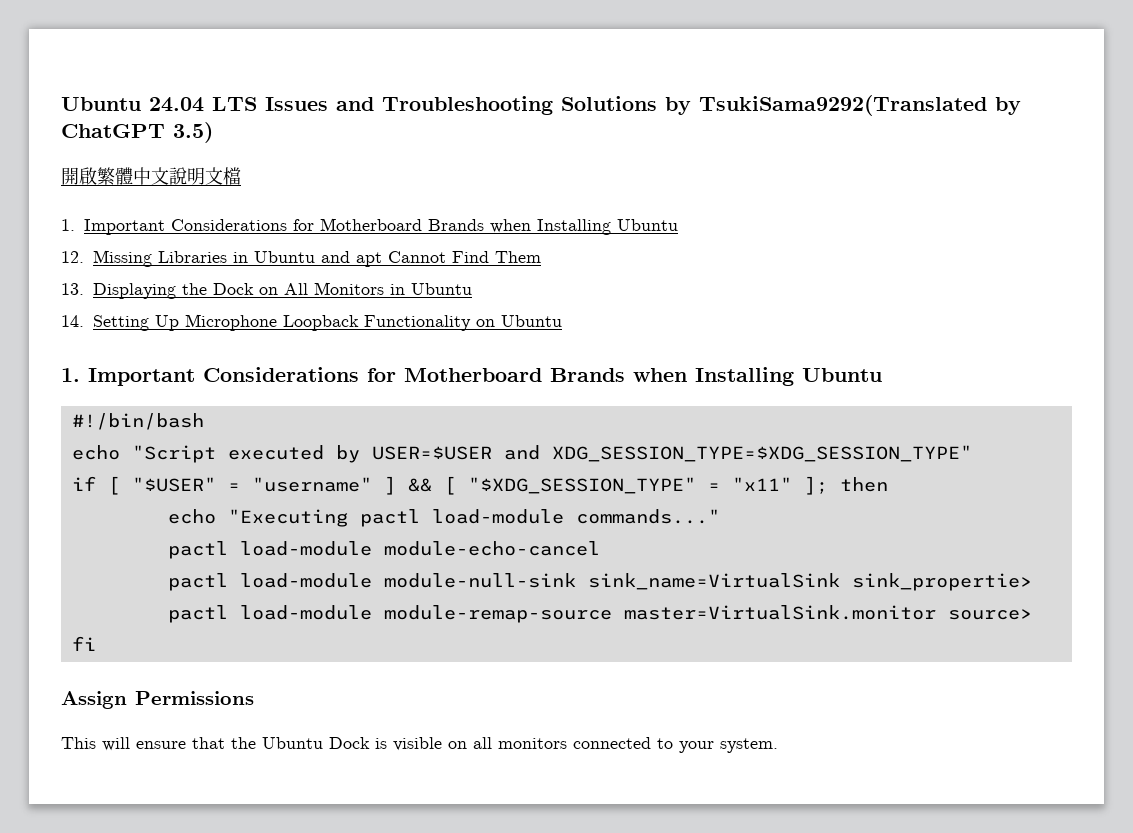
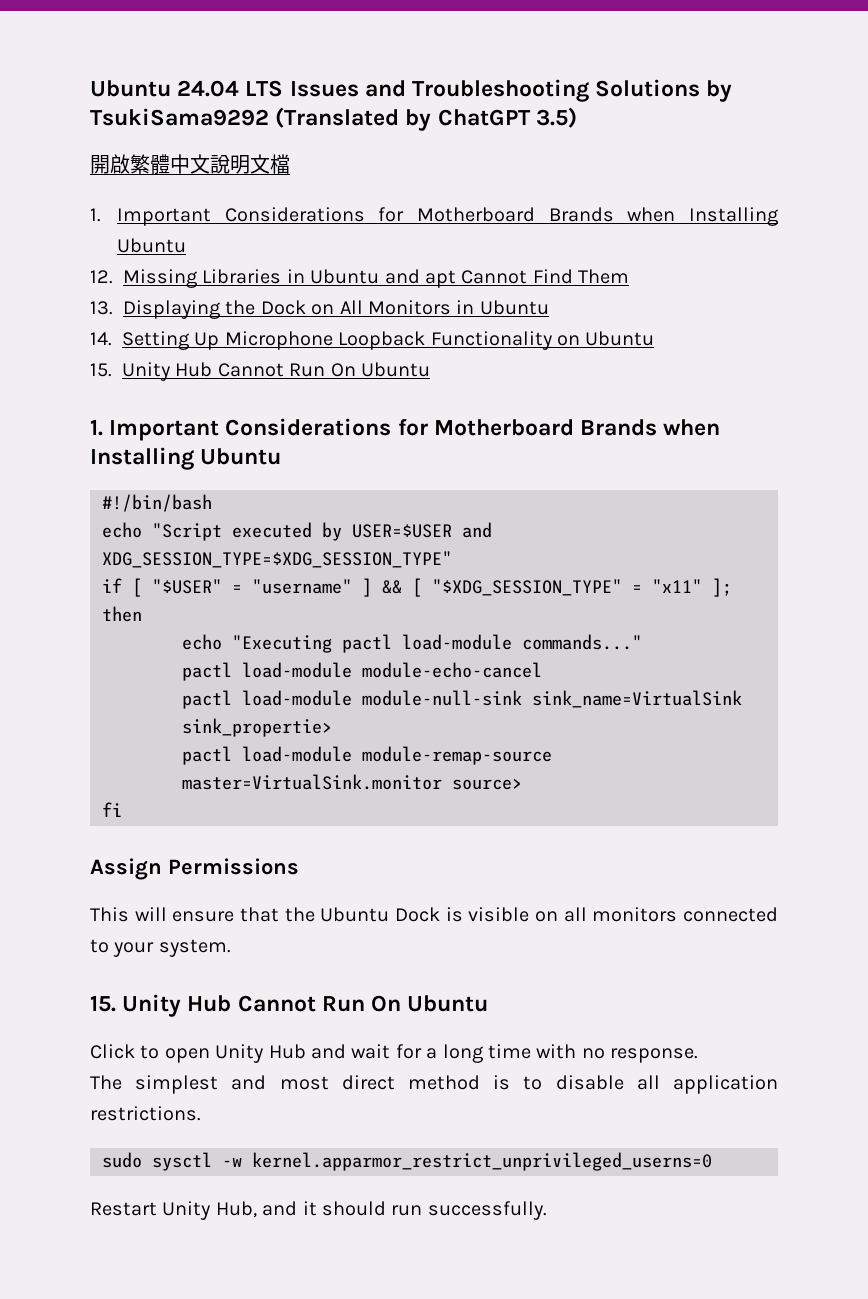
[699,95,987,116] TsukiSama9292(Translated -> [90,107,400,128] TsukiSama9292 (Translated
(562, 321) none -> [90,362,430,381] // 15. Unity Hub Cannot Run On Ubuntu
(778, 745) none -> [90,994,489,1017] [90,1044,699,1063] [90,1075,778,1094] [90,1106,201,1121] [102,1152,712,1171] [90,1201,547,1220] // 15. Unity Hub Cannot Run On Ubuntu // Click to open Unity Hub and wait for a long time with no response. // The simplest and most direct method is to disable all application restrictions. // sudo sysctl -w kernel.apparmor_restrict_unprivileged_userns=0 // Restart Unity Hub, and it should run successfully.

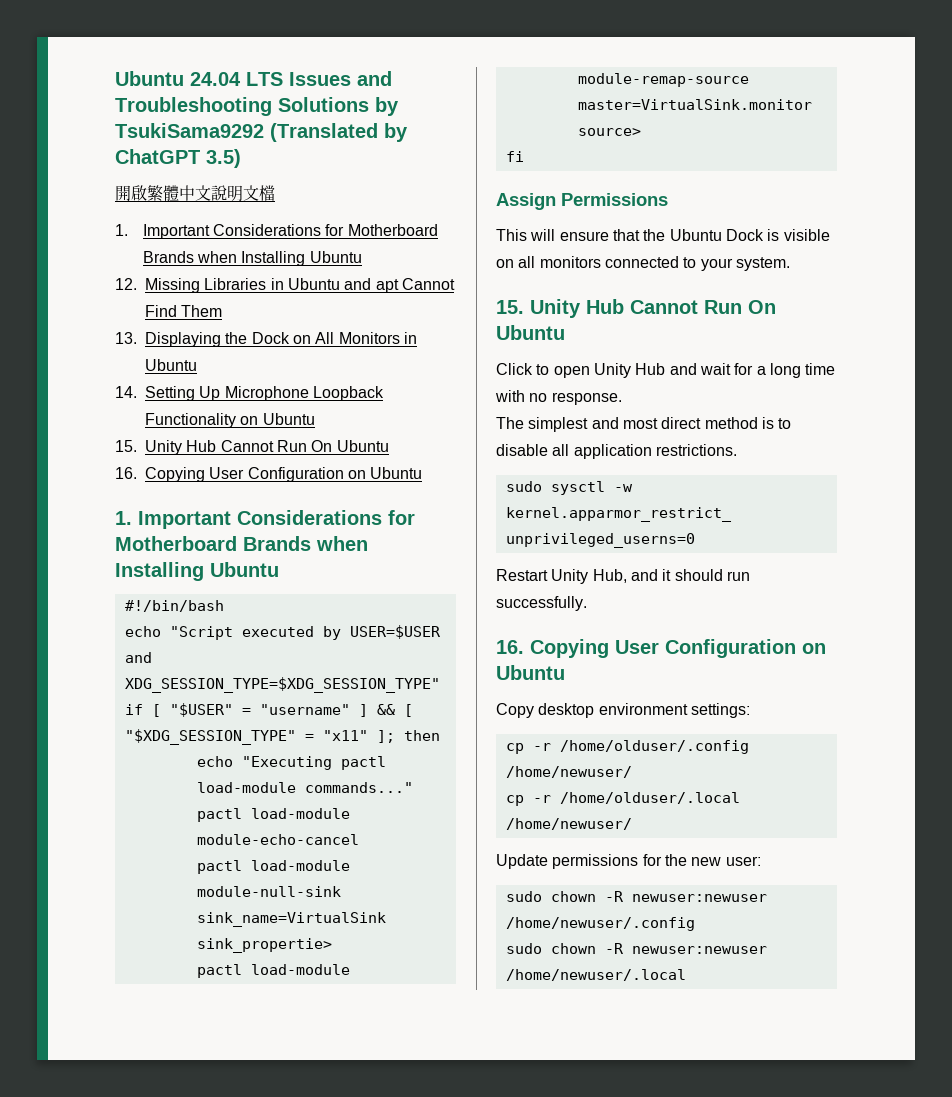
(430, 369) none -> [115,467,423,482] // 16. Copying User Configuration on Ubuntu
(547, 1210) none -> [496,639,826,658] [496,665,565,680] [496,703,750,718] [505,740,749,754] [505,766,632,778] [505,792,740,806] [505,818,632,830] [496,854,761,869] [505,891,767,902] [505,917,695,931] [505,943,767,954] [505,969,686,981] // 16. Copying User Configuration on Ubuntu // Copy desktop environment settings: // cp -r /home/olduser/.config /home/newuser/ // cp -r /home/olduser/.local /home/newuser/ // Update permissions for the new user: // sudo chown -R newuser:newuser /home/newuser/.config // sudo chown -R newuser:newuser /home/newuser/.local

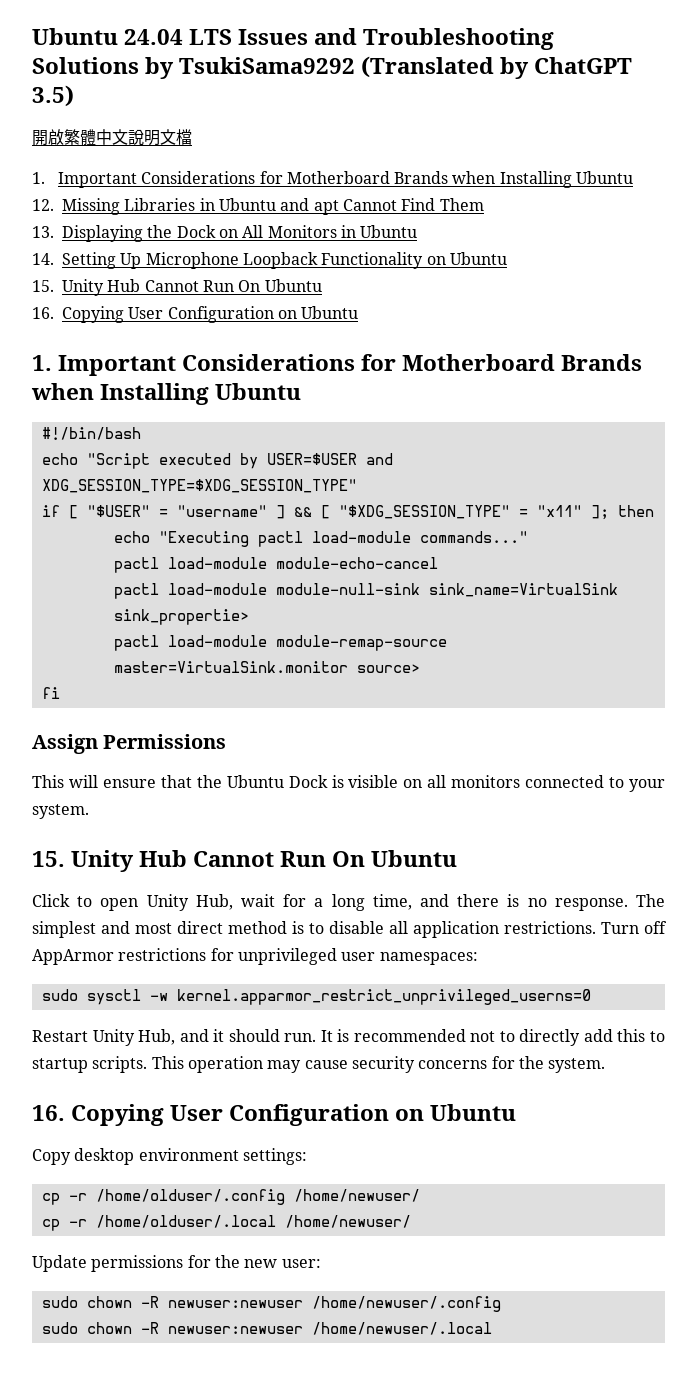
[635,363,697,375] Hub and -> [195,894,233,910] Hub,
[805,363,836,375] [495,390,525,402] time with -> [372,894,520,910] time, and there is
(622, 398) // -> (628, 904) none
(737, 450) none -> [601,921,667,934] [32,948,478,965] Turn off AppArmor restrictions for unprivileged user namespaces:
[726,571,750,581] [496,596,587,611] run successfully. -> [284,1029,665,1046] [32,1056,606,1073] run. It is recommended not to directly add this to startup scripts. This operation may cause security concerns for the system.

